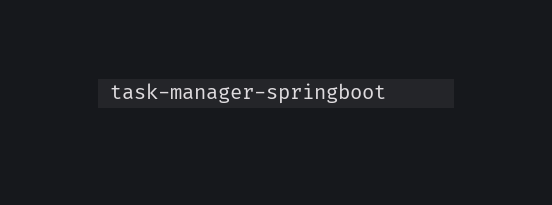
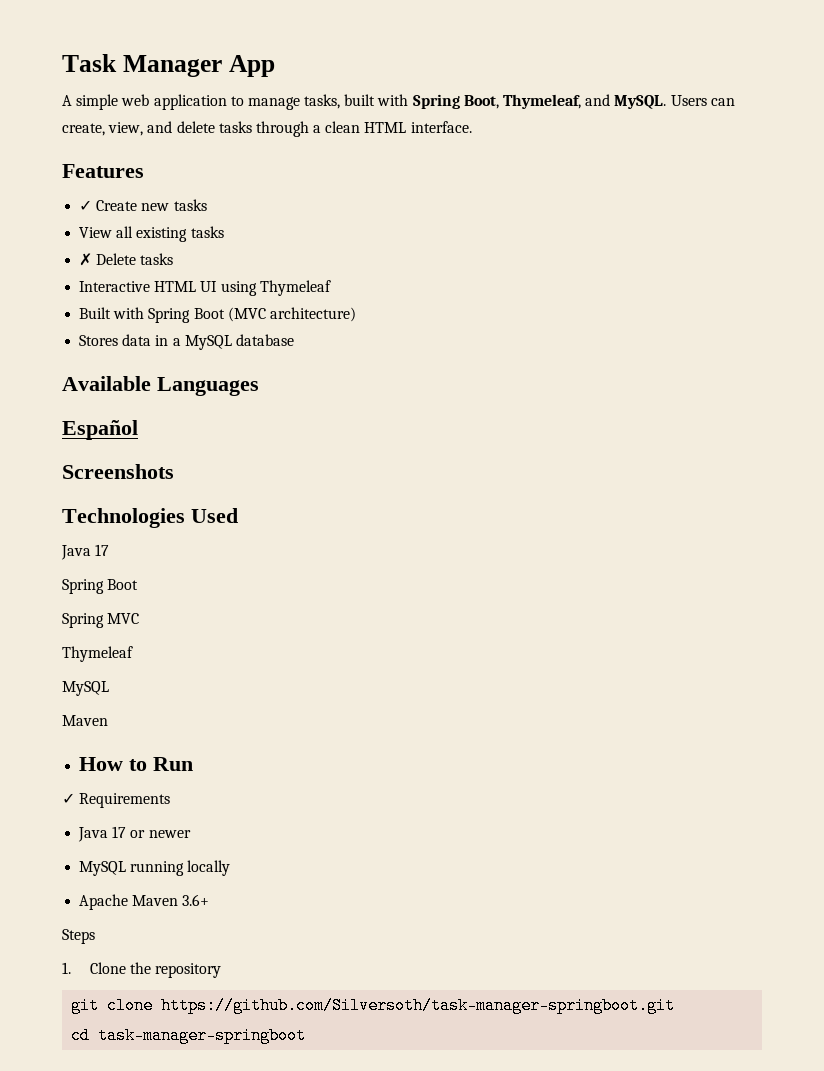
(110, 93) none -> [62,54,275,77] [62,94,735,110] [62,121,472,137] [62,164,144,178] [79,199,207,211] [79,226,224,242] [79,253,174,266] [79,280,331,296] [79,307,356,323] [79,334,294,350] [62,376,259,396] [62,420,138,440] [62,464,174,479] [62,508,238,528] [61,544,110,560] [62,579,139,594] [62,613,140,628] [62,646,133,662] [62,681,109,696] [62,715,108,726] [79,757,194,771] [62,793,171,808] [78,826,191,842] [79,860,231,876] [79,894,210,910] [62,929,95,944] [62,962,222,978] [71,997,676,1014] [71,1027,91,1044] Task Manager App // A simple web application to manage tasks, built with Spring Boot, Thymeleaf, and MySQL. Users can create, view, and delete tasks through a clean HTML interface. // Features // ✓ Create new tasks // View all existing tasks // ✗ Delete tasks // Interactive HTML UI using Thymeleaf // Built with Spring Boot (MVC architecture) // Stores data in a MySQL database // Available Languages // Español // Screenshots // Technologies Used // Java 17 // Spring Boot // Spring MVC // Thymeleaf // MySQL // Maven // How to Run // ✓ Requirements // Java 17 or newer // MySQL running locally // Apache Maven 3.6+ // Steps // 1. Clone the repository // git clone https://github.com/Silversoth/task-manager-springboot.git // cd

